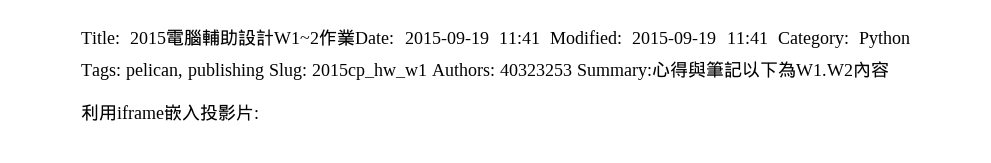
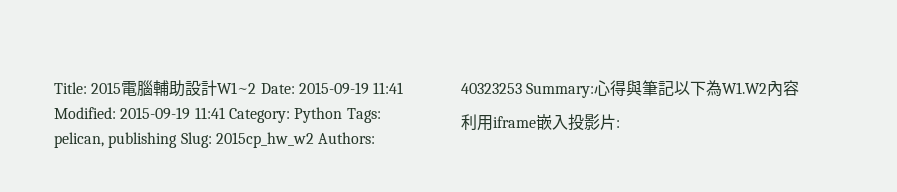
[319,29,356,46] 作業 -> (257, 88) none
[312,63,427,80] 2015cp_hw_w1 -> [215,132,314,148] 2015cp_hw_w2

